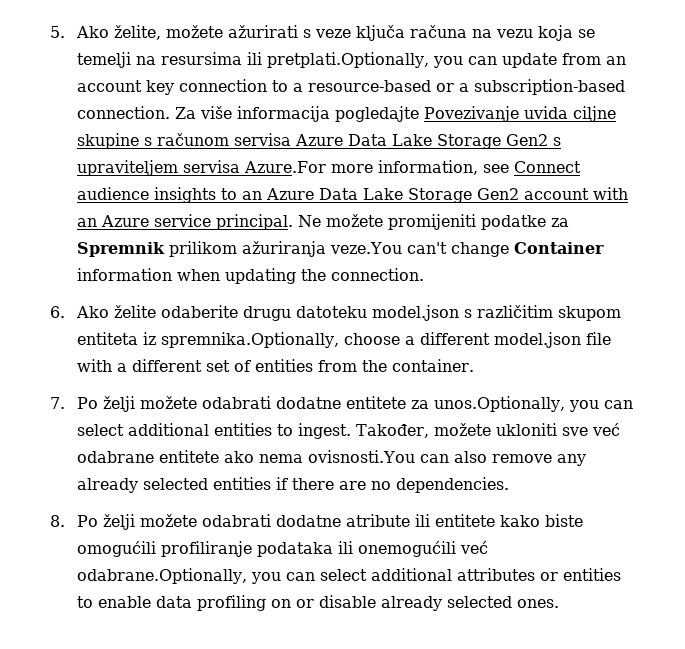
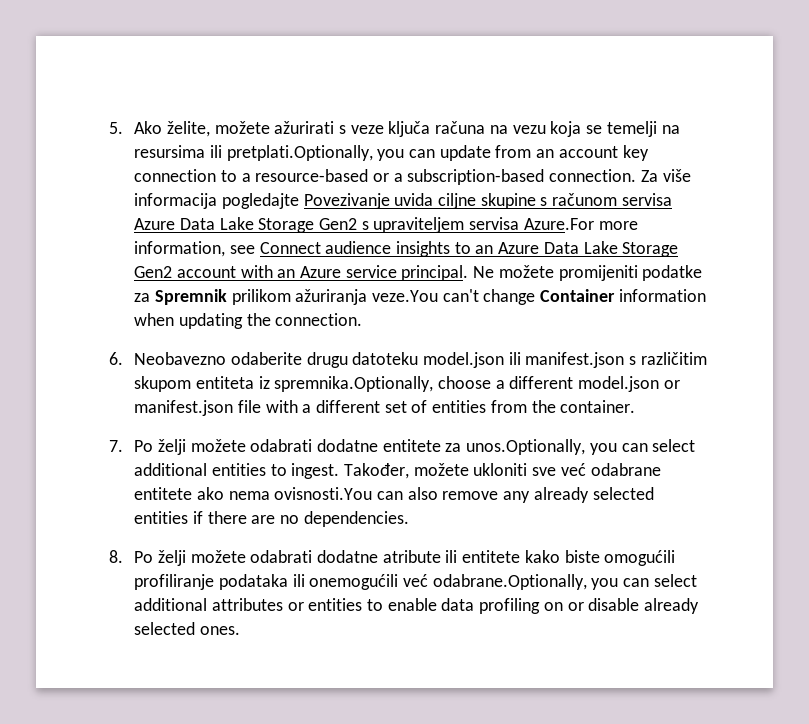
[75,305,156,318] Ako želite -> [134,352,227,365] Neobavezno
(459, 313) none -> [508,352,625,368] ili manifest.json
(581, 340) none -> [663,380,680,389] [134,400,234,416] or manifest.json

